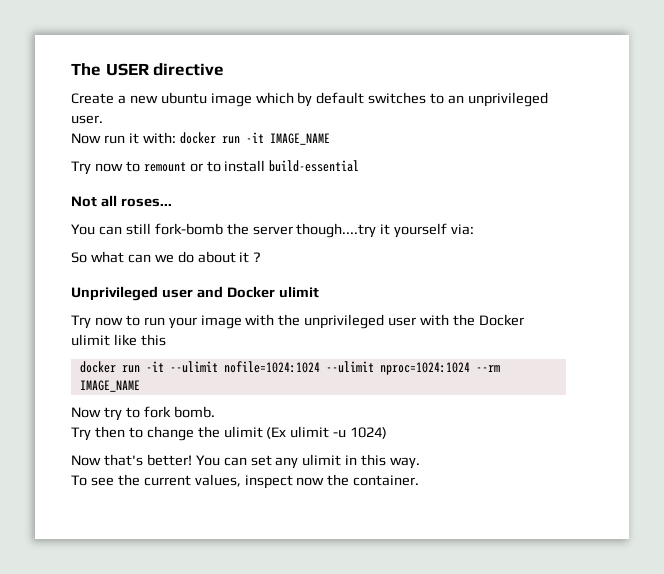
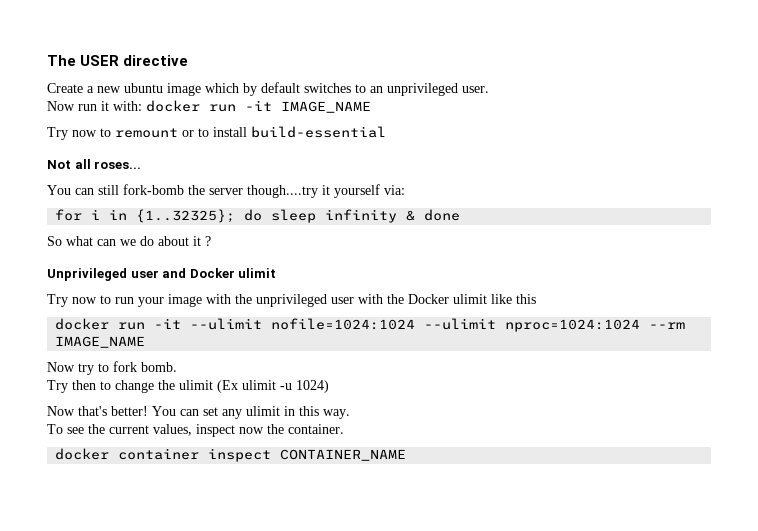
(475, 229) none -> [55,209,461,223] // for i in {1..32325}; do sleep infinity & done
(420, 480) none -> [55,448,407,462] // docker container inspect CONTAINER_NAME

